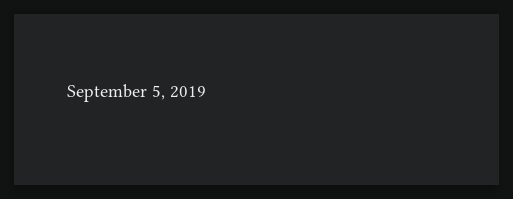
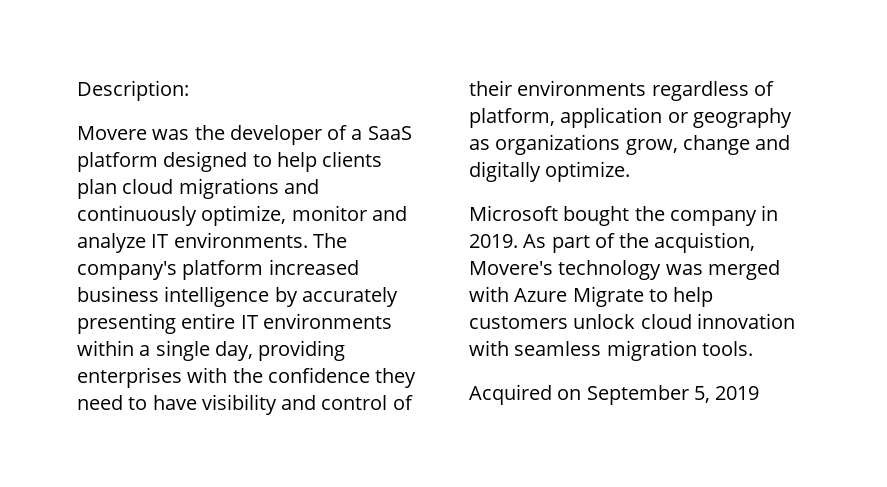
(67, 93) none -> [77,80,189,101] [77,125,412,145] [77,151,383,172] [77,178,319,199] [77,205,407,226] [77,232,347,253] [77,259,359,280] [77,286,398,307] [77,313,392,334] [77,340,346,361] [77,367,417,388] [77,394,413,415] [469,80,774,101] [469,107,792,128] [469,134,791,155] [469,161,631,182] [469,205,779,226] [469,232,756,253] [469,260,780,280] [469,286,714,307] [469,313,795,329] [469,340,753,361] [469,384,582,405] Description: // Movere was the developer of a SaaS platform designed to help clients plan cloud migrations and continuously optimize, monitor and analyze IT environments. The company's platform increased business intelligence by accurately presenting entire IT environments within a single day, providing enterprises with the confidence they need to have visibility and control of their environments regardless of platform, application or geography as organizations grow, change and digitally optimize. // Microsoft bought the company in 2019. As part of the acquistion, Movere's technology was merged with Azure Migrate to help customers unlock cloud innovation with seamless migration tools. // Acquired on

